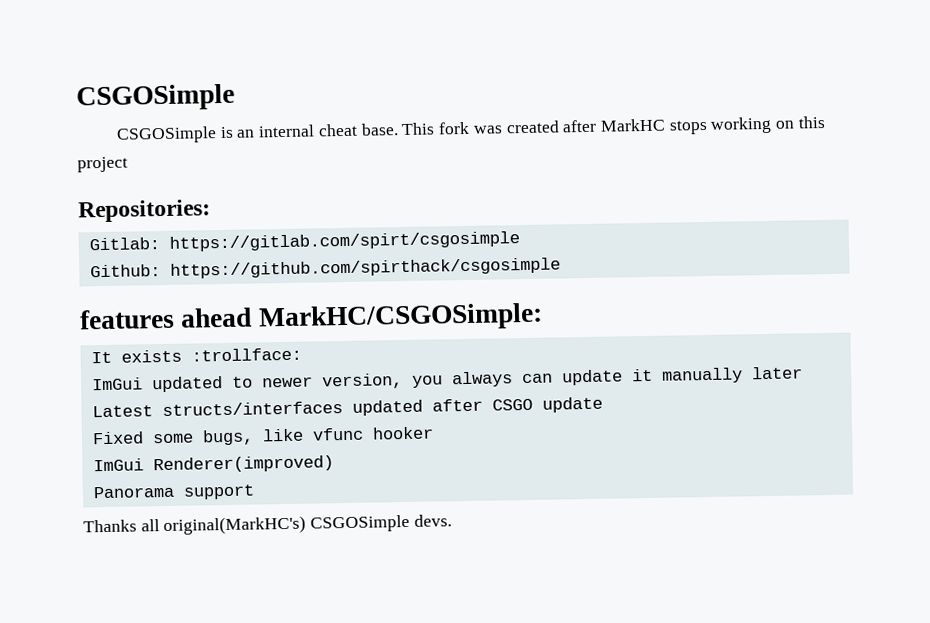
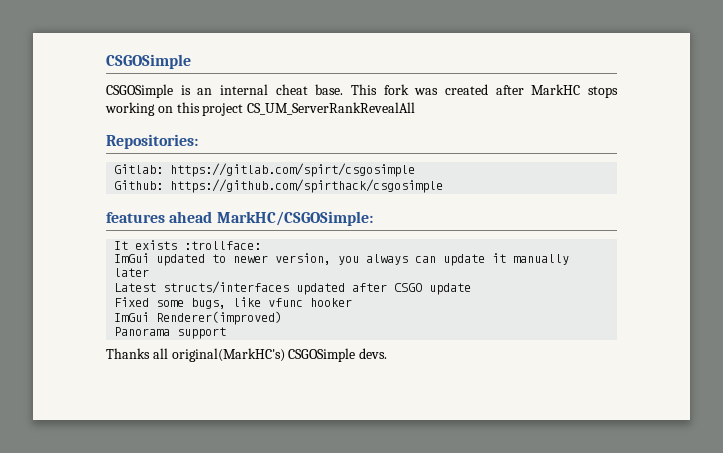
(128, 164) none -> [247,102,416,115] CS_UM_ServerRankRevealAll

